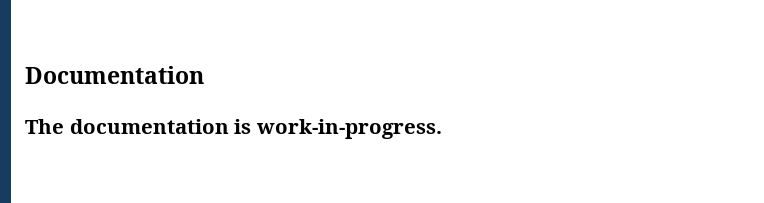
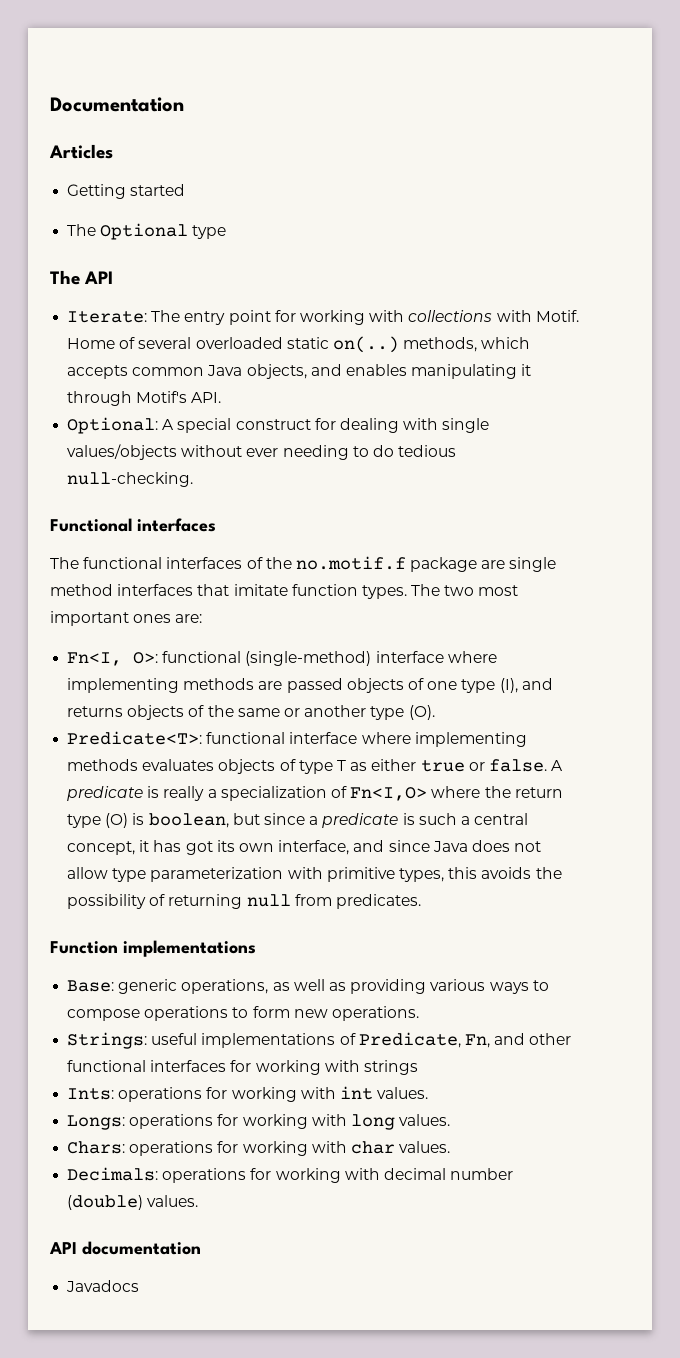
[25,119,64,134] The -> [49,144,113,159] [67,184,186,199] [67,223,227,240] [50,270,114,285] [67,310,579,325] [67,336,531,353] [67,364,532,379] [67,391,222,406] [67,417,490,434] [67,444,457,460] [67,472,194,487] [50,518,216,532] [50,556,557,572] [50,584,519,599] [50,611,203,626] [67,651,497,666] [67,678,553,693] [67,705,435,720] [67,731,527,747] [67,759,564,774] [67,786,563,801] [67,813,529,828] [67,840,542,855] [67,867,562,882] [67,894,421,909] [50,940,256,957] [67,979,549,994] [67,1006,419,1021] [67,1032,572,1049] [67,1060,418,1075] [67,1086,429,1102] [67,1114,451,1130] [67,1141,451,1156] [67,1167,514,1183] [67,1195,199,1210] [49,1242,77,1254] Articles // Getting started // The Optional type // The API // Iterate: The entry point for working with collections with Motif. Home of several overloaded static on(..) methods, which accepts common Java objects, and enables manipulating it through Motif's API. // Optional: A special construct for dealing with single values/objects without ever needing to do tedious null-checking. // Functional interfaces // The functional interfaces of the no.motif.f package are single method interfaces that imitate function types. The two most important ones are: // Fn<I, O>: functional (single-method) interface where implementing methods are passed objects of one type (I), and returns objects of the same or another type (O). // Predicate<T>: functional interface where implementing methods evaluates objects of type T as either true or false. A predicate is really a specialization of Fn<I,O> where the return type (O) is boolean, but since a predicate is such a central concept, it has got its own interface, and since Java does not allow type parameterization with primitive types, this avoids the possibility of returning null from predicates. // Function implementations // Base: generic operations, as well as providing various ways to compose operations to form new operations. // Strings: useful implementations of Predicate, Fn, and other functional interfaces for working with strings // Ints: operations for working with int values. // Longs: operations for working with long values. // Chars: operations for working with char values. // Decimals: operations for working with decimal number (double) values. // API
[234,119,442,139] is work-in-progress. -> [66,1280,140,1292] // Javadocs

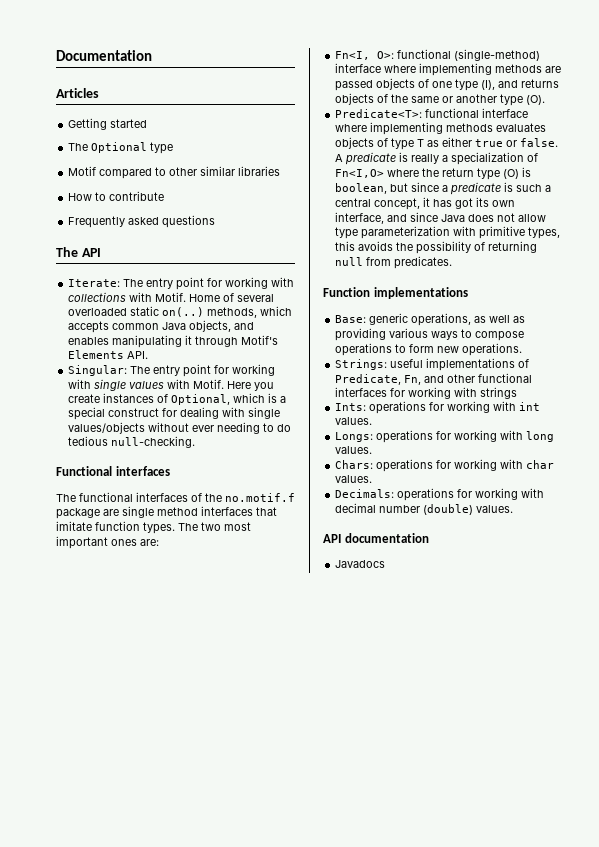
(227, 232) none -> [68,166,281,179] [68,191,165,201] [68,215,216,228] // Motif compared to other similar libraries // How to contribute // Frequently asked questions
(188, 397) none -> [68,350,125,359] Elements
[67,417,175,434] Optional: A -> [68,364,276,377] [68,379,275,391] [68,393,287,405] Singular: The entry point for working with single values with Motif. Here you create instances of Optional, which is a

